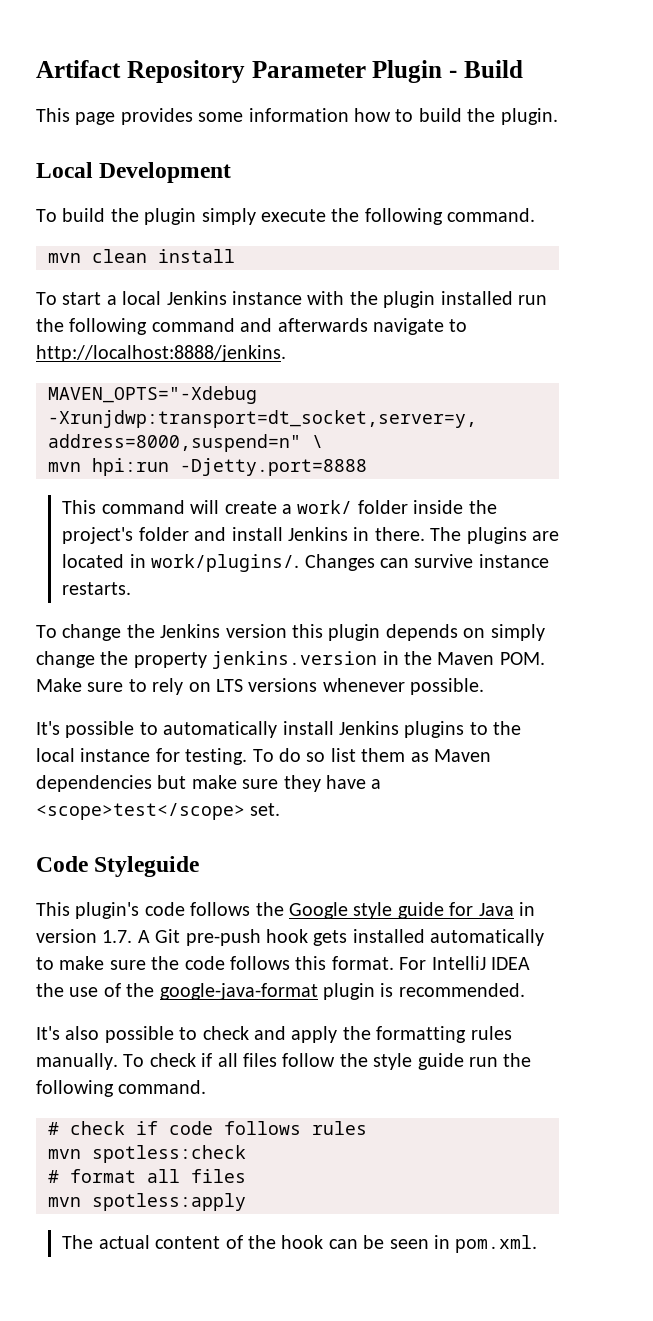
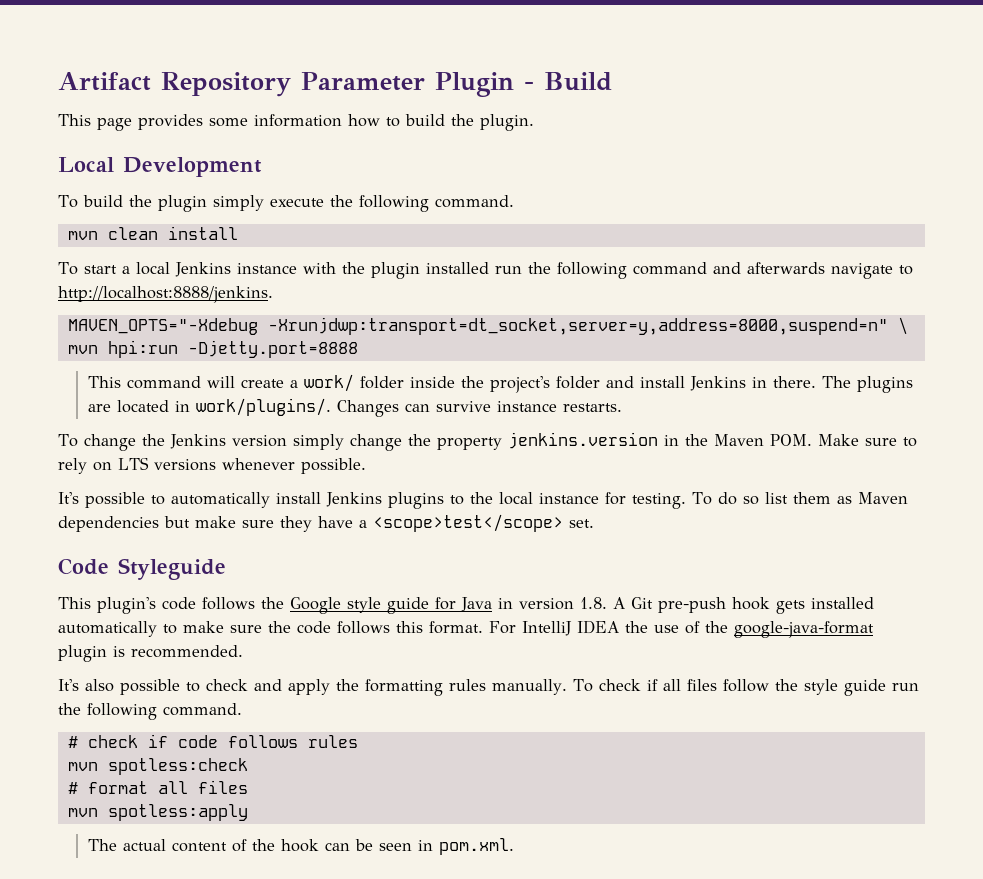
[292,624,486,641] this plugin depends on -> (287, 441) none
[102,930,133,943] 1.7. -> [580,597,607,609] 1.8.

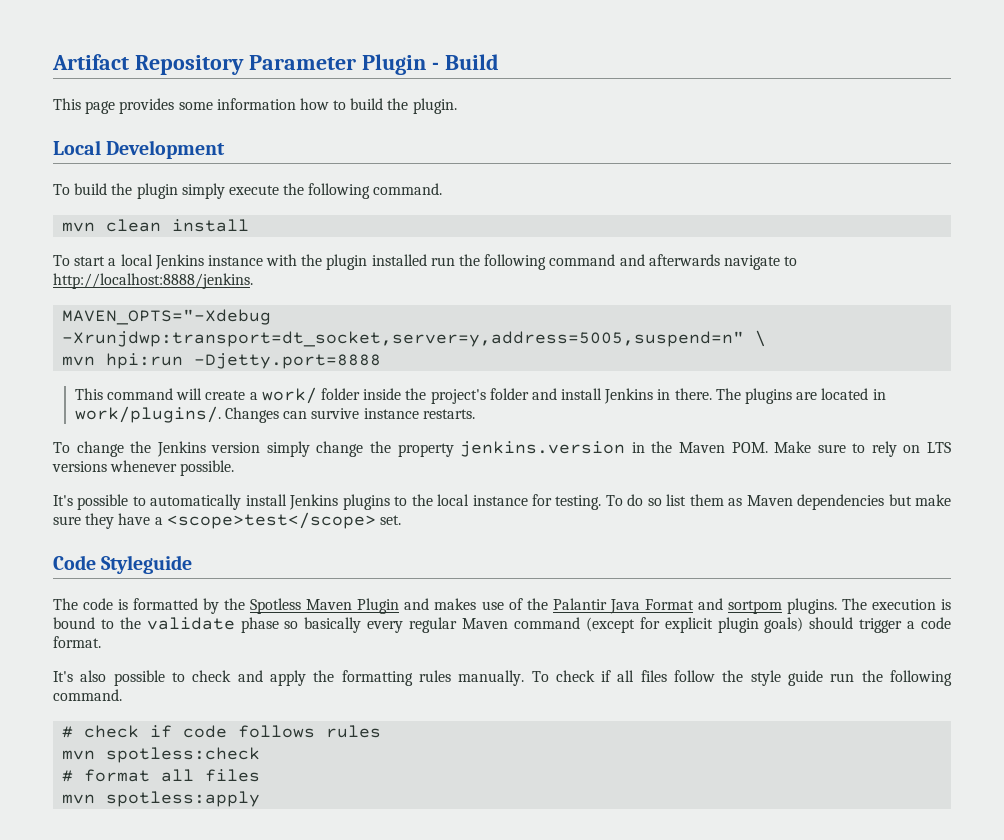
[267,317,888,335] -Xrunjdwp:transport=dt_socket,server=y,address=8000,suspend=n" -> [62,331,745,347] -Xrunjdwp:transport=dt_socket,server=y,address=5005,suspend=n"
[58,597,874,614] [58,620,874,638] [58,645,243,662] This plugin's code follows the Google style guide for Java in version 1.8. A Git pre-push hook gets installed automatically to make sure the code follows this format. For IntelliJ IDEA the use of the google-java-format plugin is recommended. -> [53,598,951,614] [53,617,952,633] [53,636,101,648] The code is formatted by the Spotless Maven Plugin and makes use of the Palantir Java Format and sortpom plugins. The execution is bound to the validate phase so basically every regular Maven command (except for explicit plugin goals) should trigger a code format.
[87,838,514,855] // The actual content of the hook can be seen in pom.xml. -> (261, 799) none

